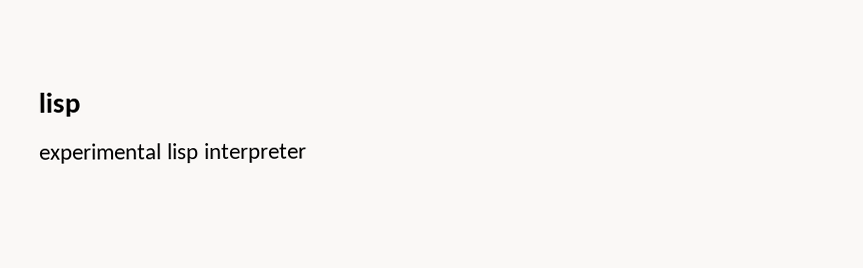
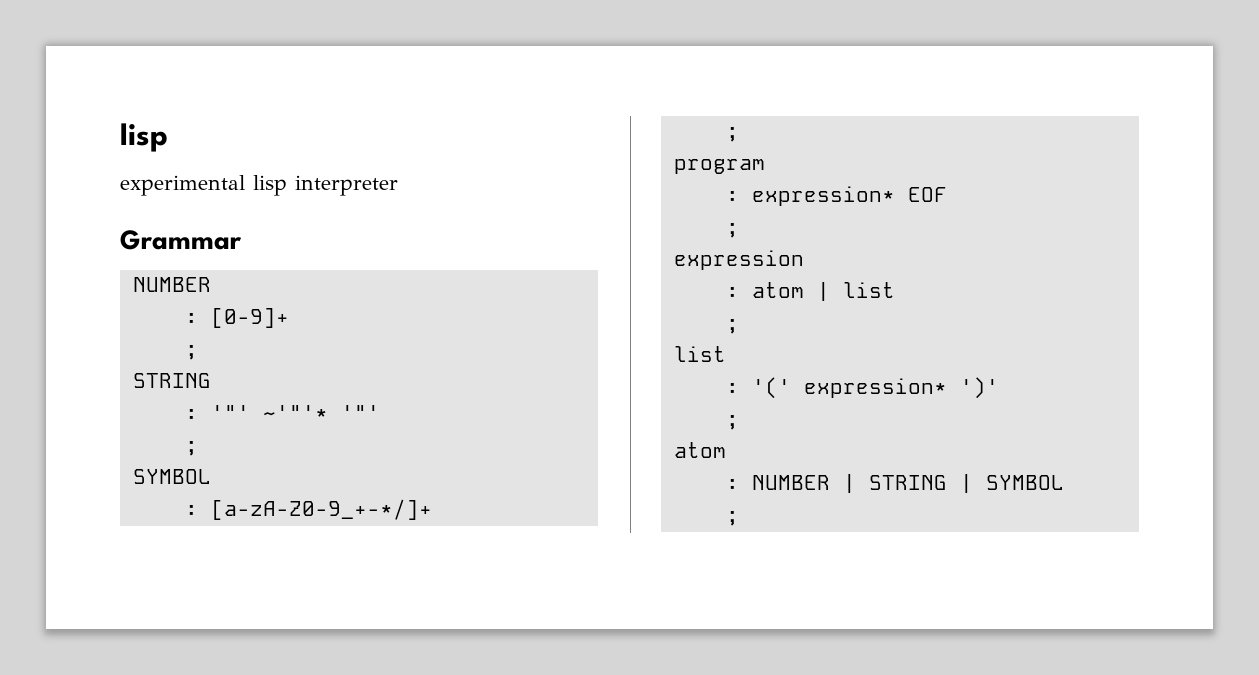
(308, 153) none -> [120,230,242,250] [132,277,211,292] [184,308,289,328] [184,345,198,360] [132,373,211,388] [184,405,380,420] [184,441,198,456] [132,469,211,484] [184,499,432,520] [725,127,739,142] [673,159,765,174] [725,186,947,206] [725,223,739,238] [673,250,804,270] [725,282,895,301] [725,319,739,334] [673,346,726,362] [725,377,999,399] [725,415,739,430] [673,442,726,458] [725,474,1064,493] [725,511,739,526] // Grammar // NUMBER // : [0-9]+ // ; // STRING // : '"' ~'"'* '"' // ; // SYMBOL // : [a-zA-Z0-9_+-*/]+ // ; // program // : expression* EOF // ; // expression // : atom | list // ; // list // : '(' expression* ')' // ; // atom // : NUMBER | STRING | SYMBOL // ;

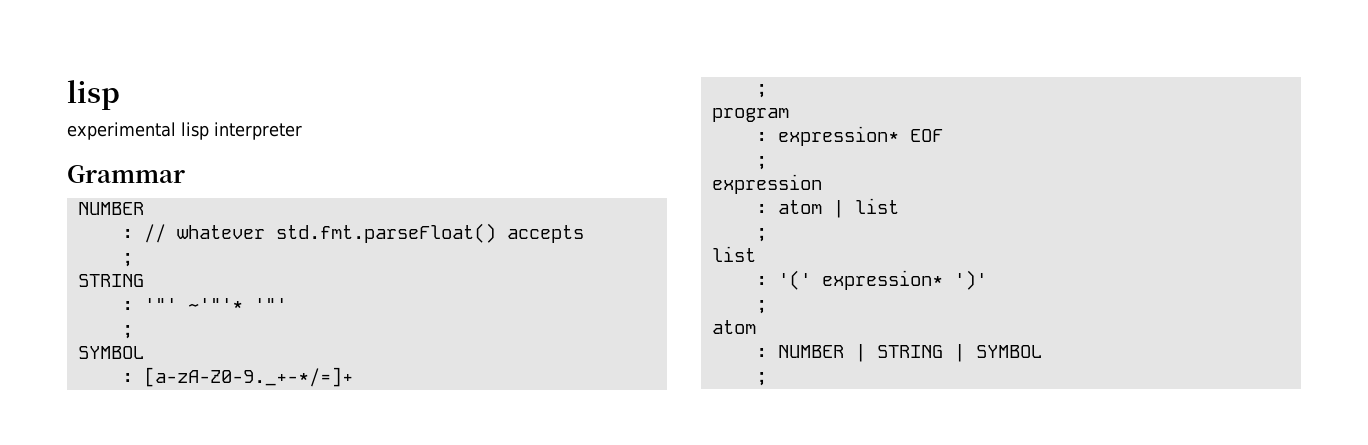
[210,308,289,328] [0-9]+ -> [143,223,584,243] // whatever std.fmt.parseFloat() accepts
[210,499,432,520] [a-zA-Z0-9_+-*/]+ -> [143,367,353,387] [a-zA-Z0-9._+-*/=]+

